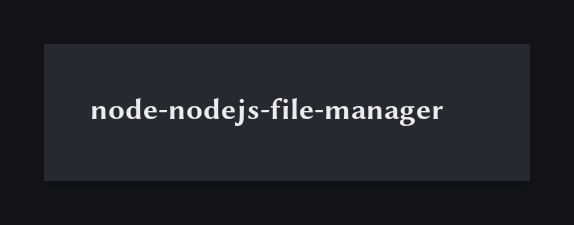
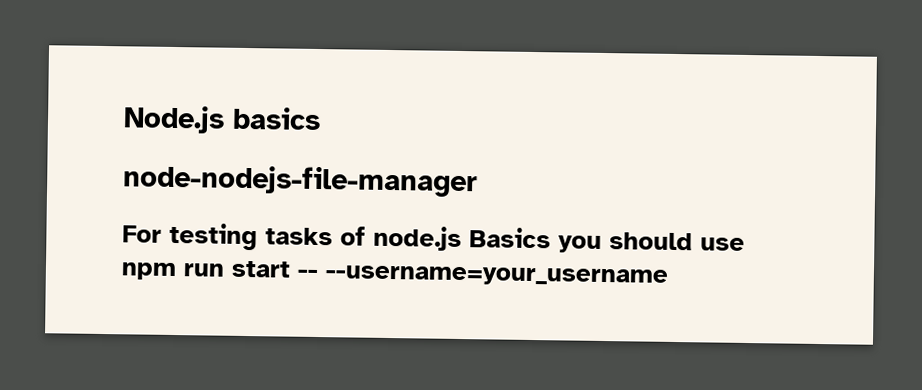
(90, 112) none -> [123,105,321,134] Node.js basics //
(444, 112) none -> [122,222,745,253] [121,260,668,287] // For testing tasks of node.js Basics you should use npm run start -- --username=your_username

